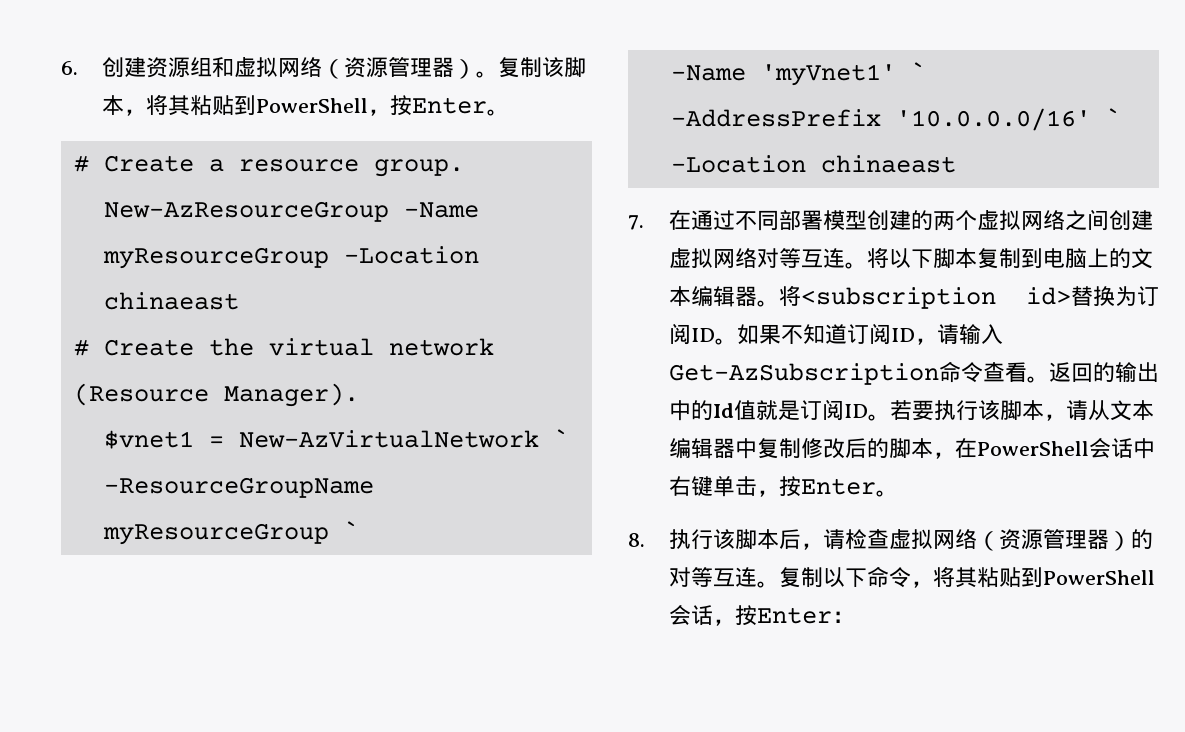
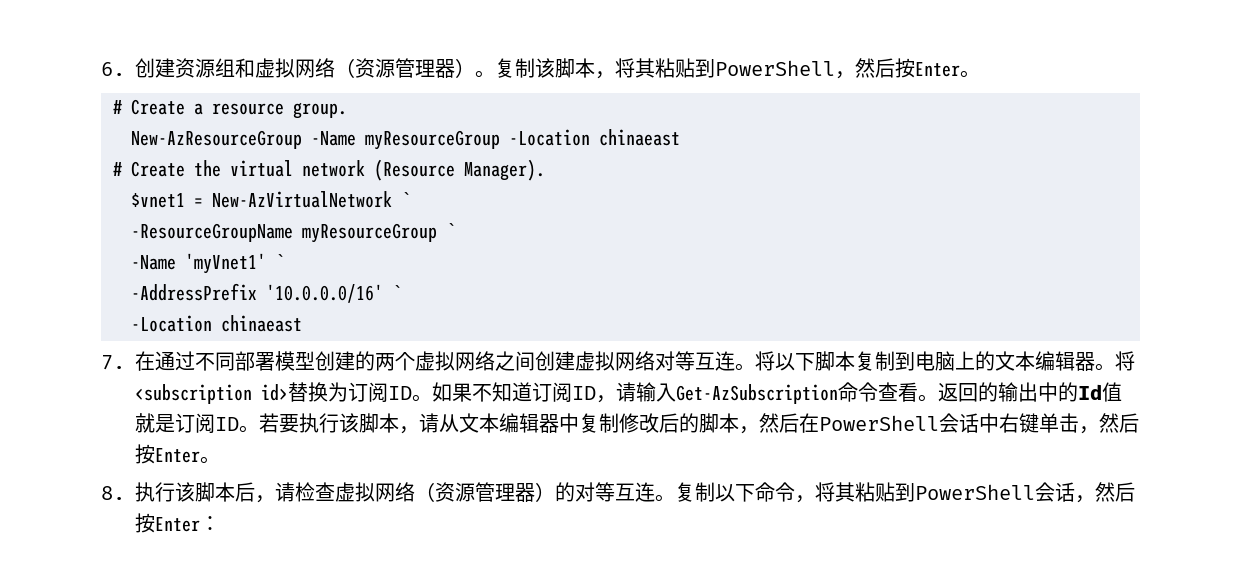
(390, 112) none -> [855,58,895,78] 然后
(955, 455) none -> [759,413,799,433] 然后
(779, 493) none -> [1099,413,1139,433] 然后
(735, 622) none -> [1095,482,1135,502] 然后

